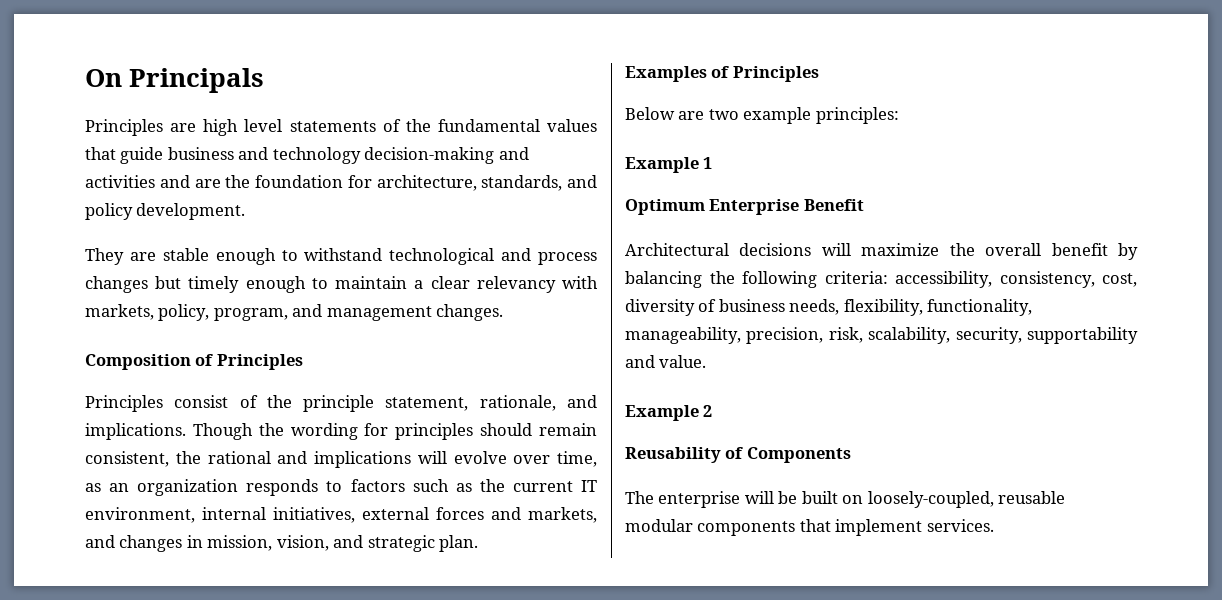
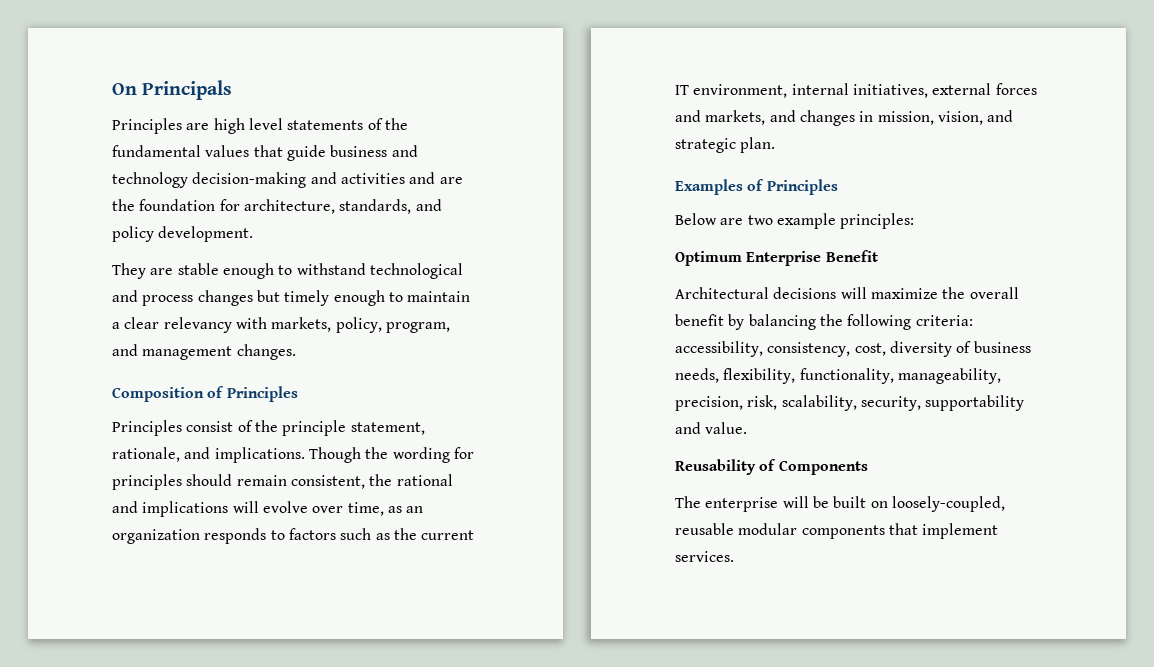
[625,157,713,173] // Example 1 -> (915, 221) none
[625,405,713,421] // Example 2 -> (748, 428) none

